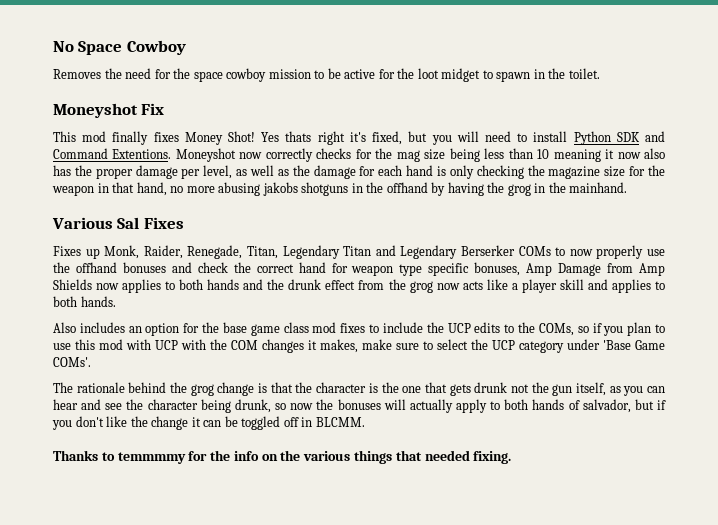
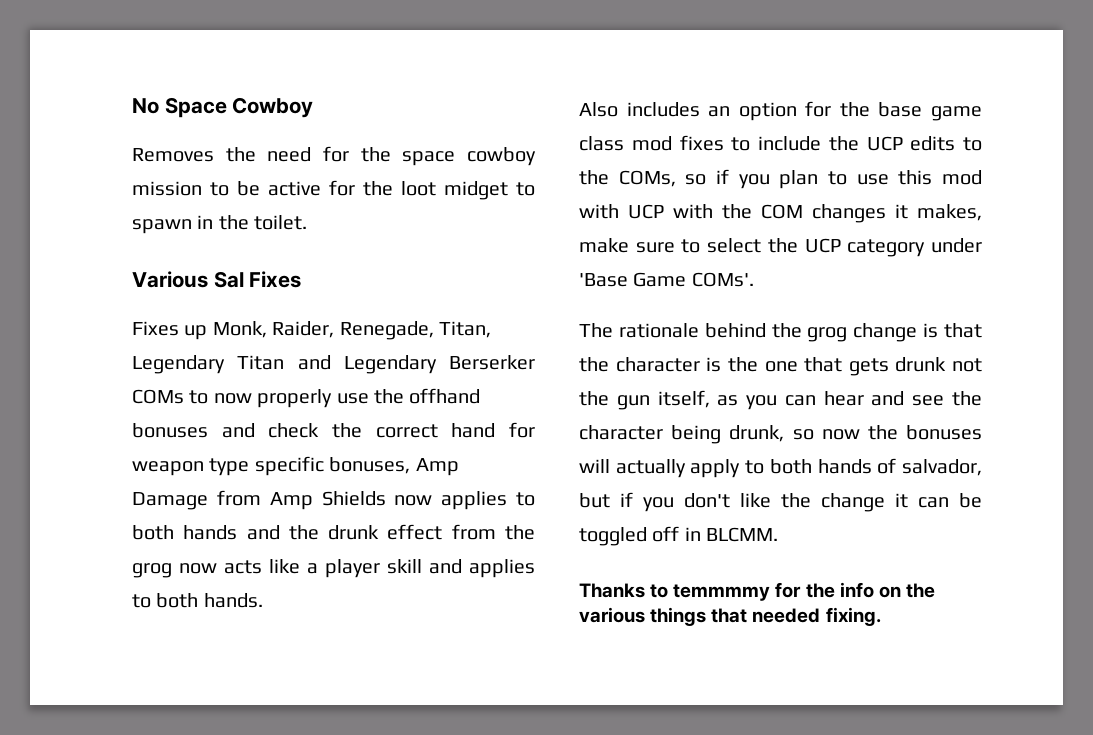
[53,103,165,118] [53,131,666,145] [53,148,666,162] [53,165,665,179] [52,182,628,196] // Moneyshot Fix // This mod finally fixes Money Shot! Yes thats right it's fixed, but you will need to install Python SDK and Command Extentions. Moneyshot now correctly checks for the mag size being less than 10 meaning it now also has the proper damage per level, as well as the damage for each hand is only checking the magazine size for the weapon in that hand, no more abusing jakobs shotguns in the offhand by having the grog in the mainhand. -> (308, 222) none

